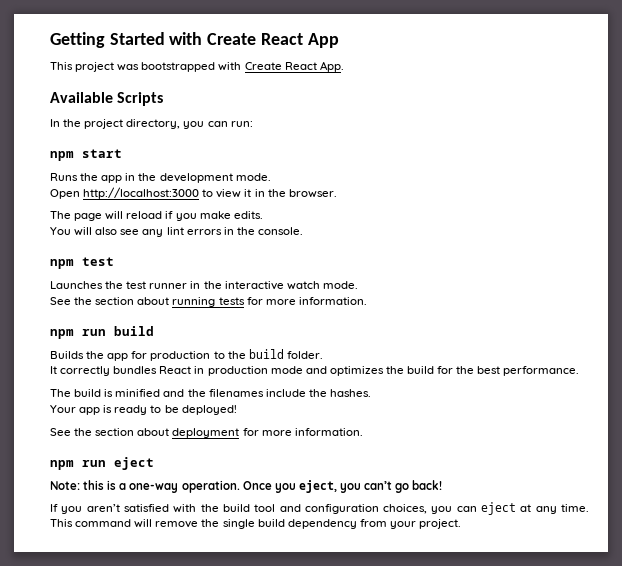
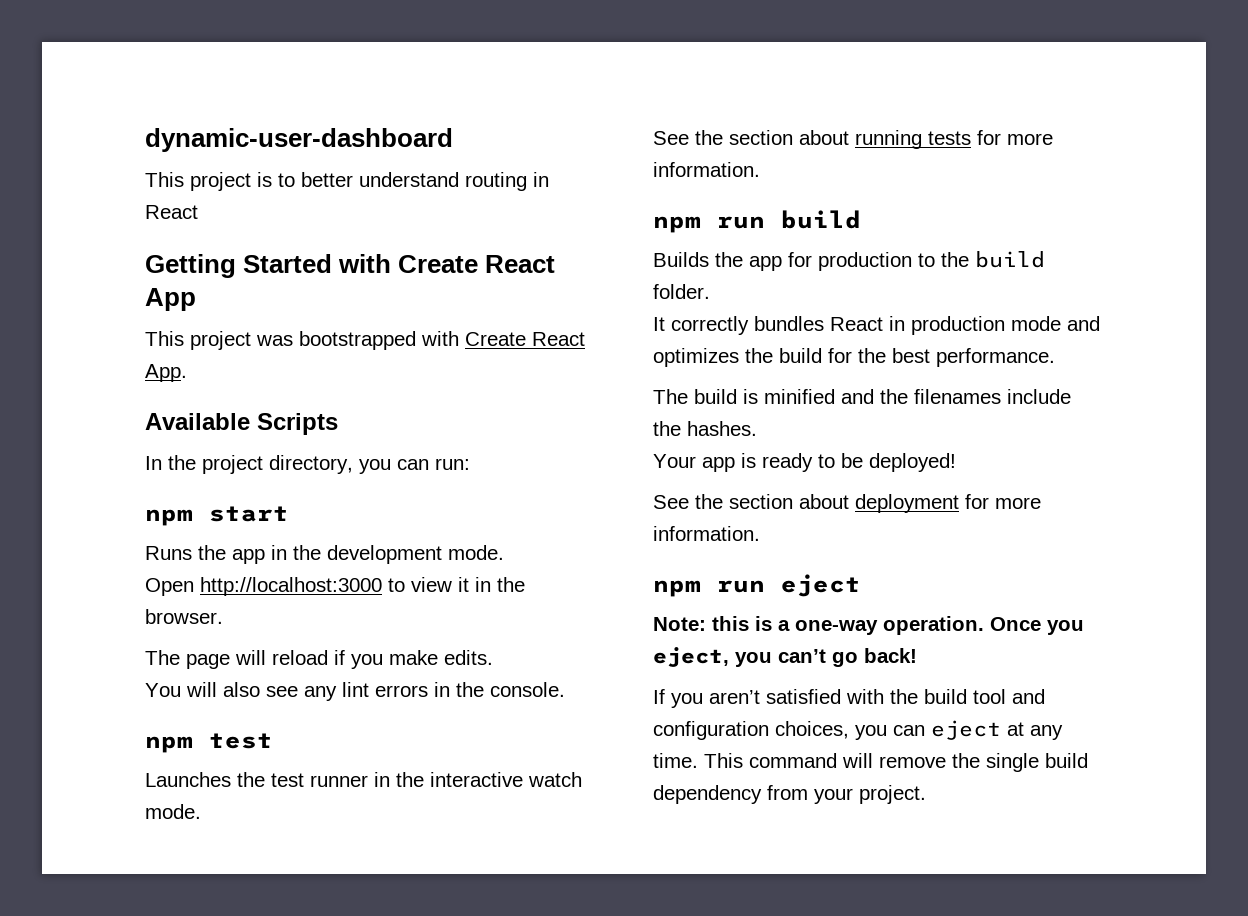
(50, 40) none -> [145,128,453,152] [145,172,549,191] [145,205,198,219] dynamic-user-dashboard // This project is to better understand routing in React //

